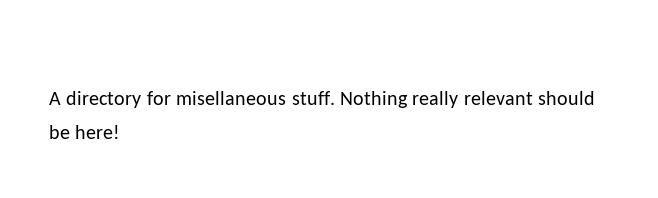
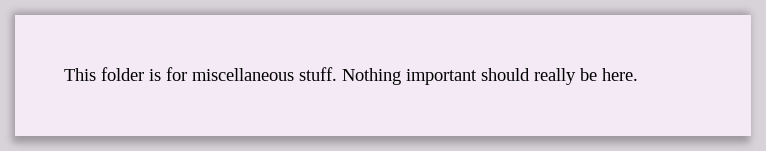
[49,91,596,108] [49,125,121,139] A directory for misellaneous stuff. Nothing really relevant should be here! -> [64,67,638,85] This folder is for miscellaneous stuff. Nothing important should really be here.

